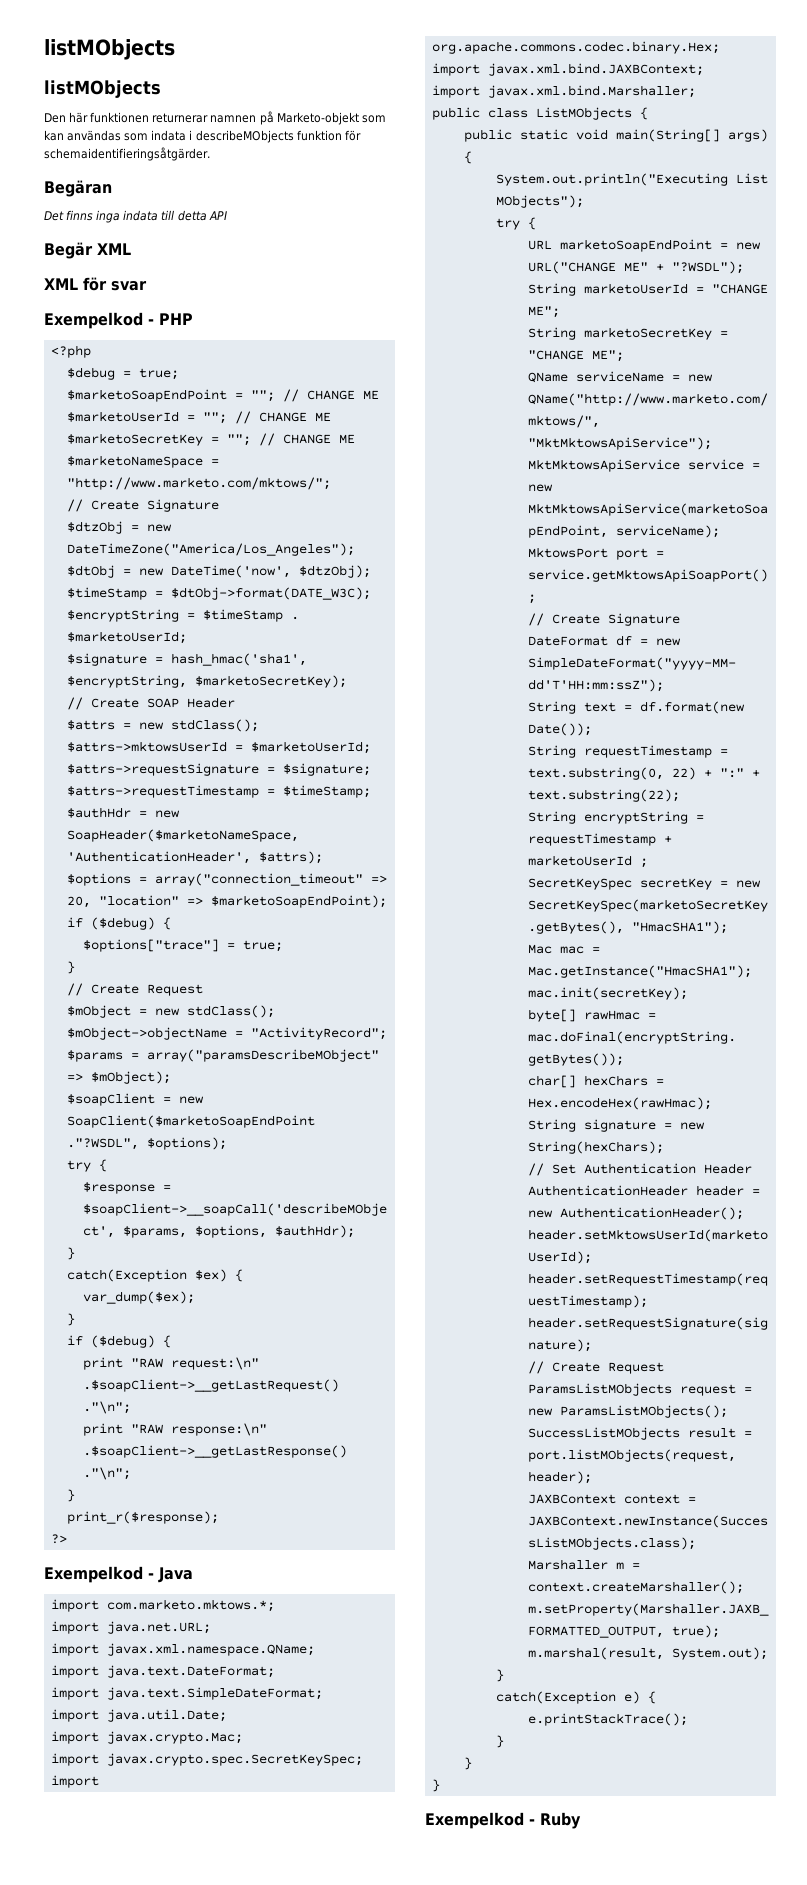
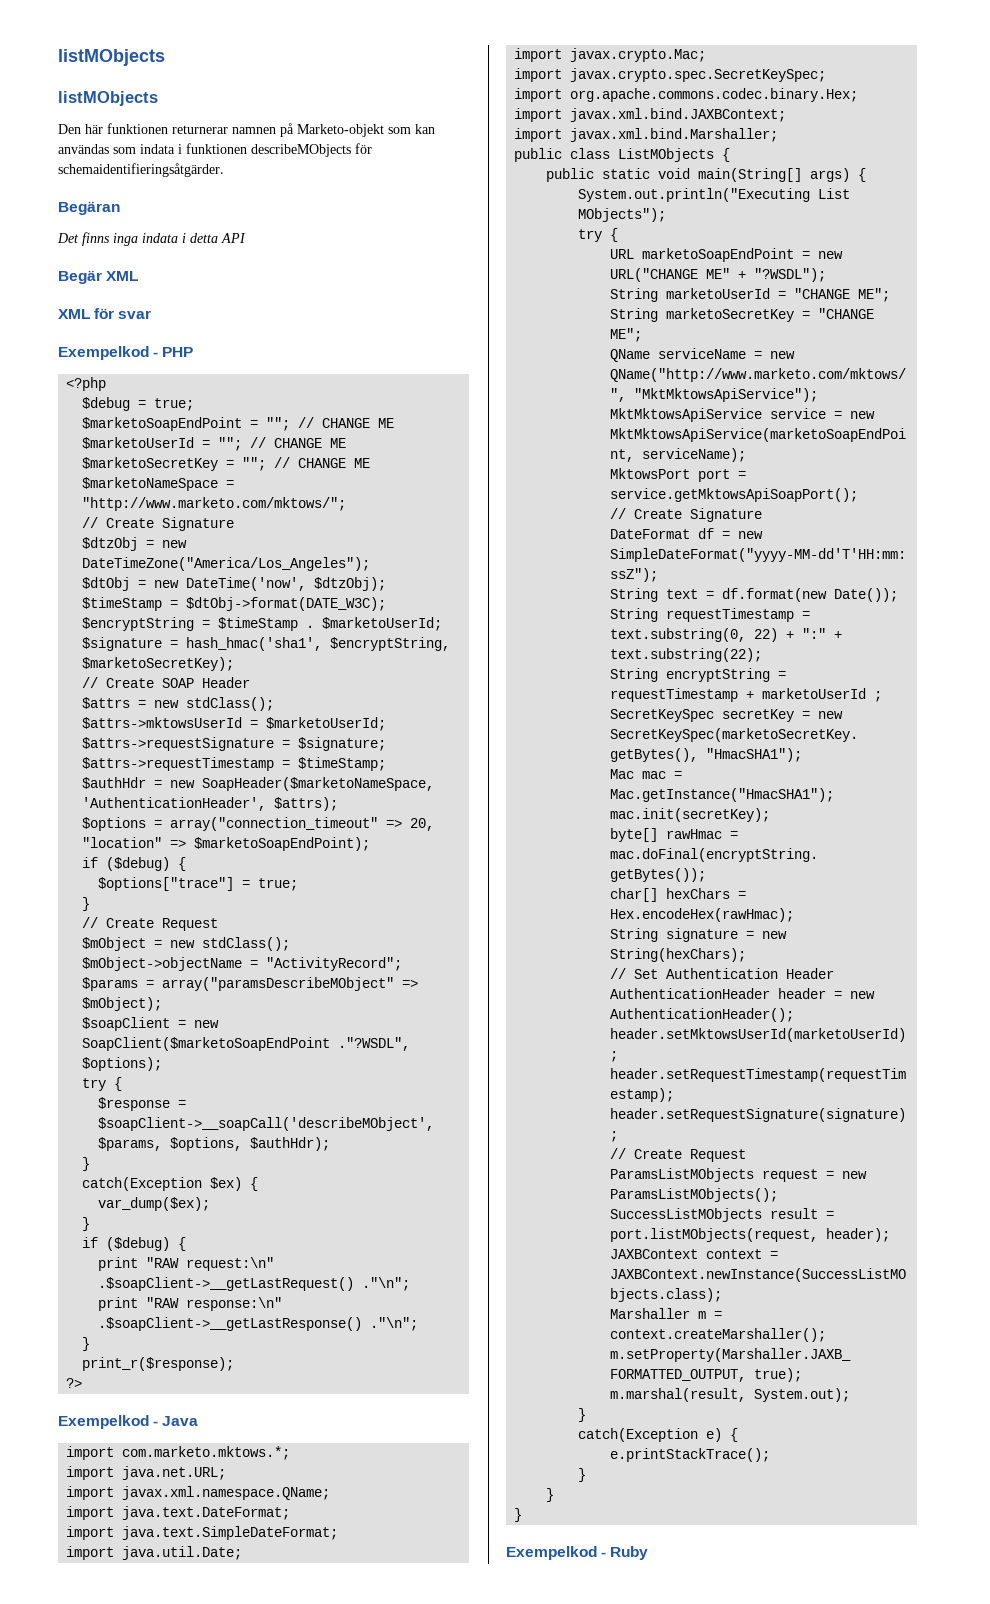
[195,130,342,143] describeMObjects funktion -> [186,143,351,157] funktionen describeMObjects
[161,210,175,220] till -> [182,233,186,243] i

